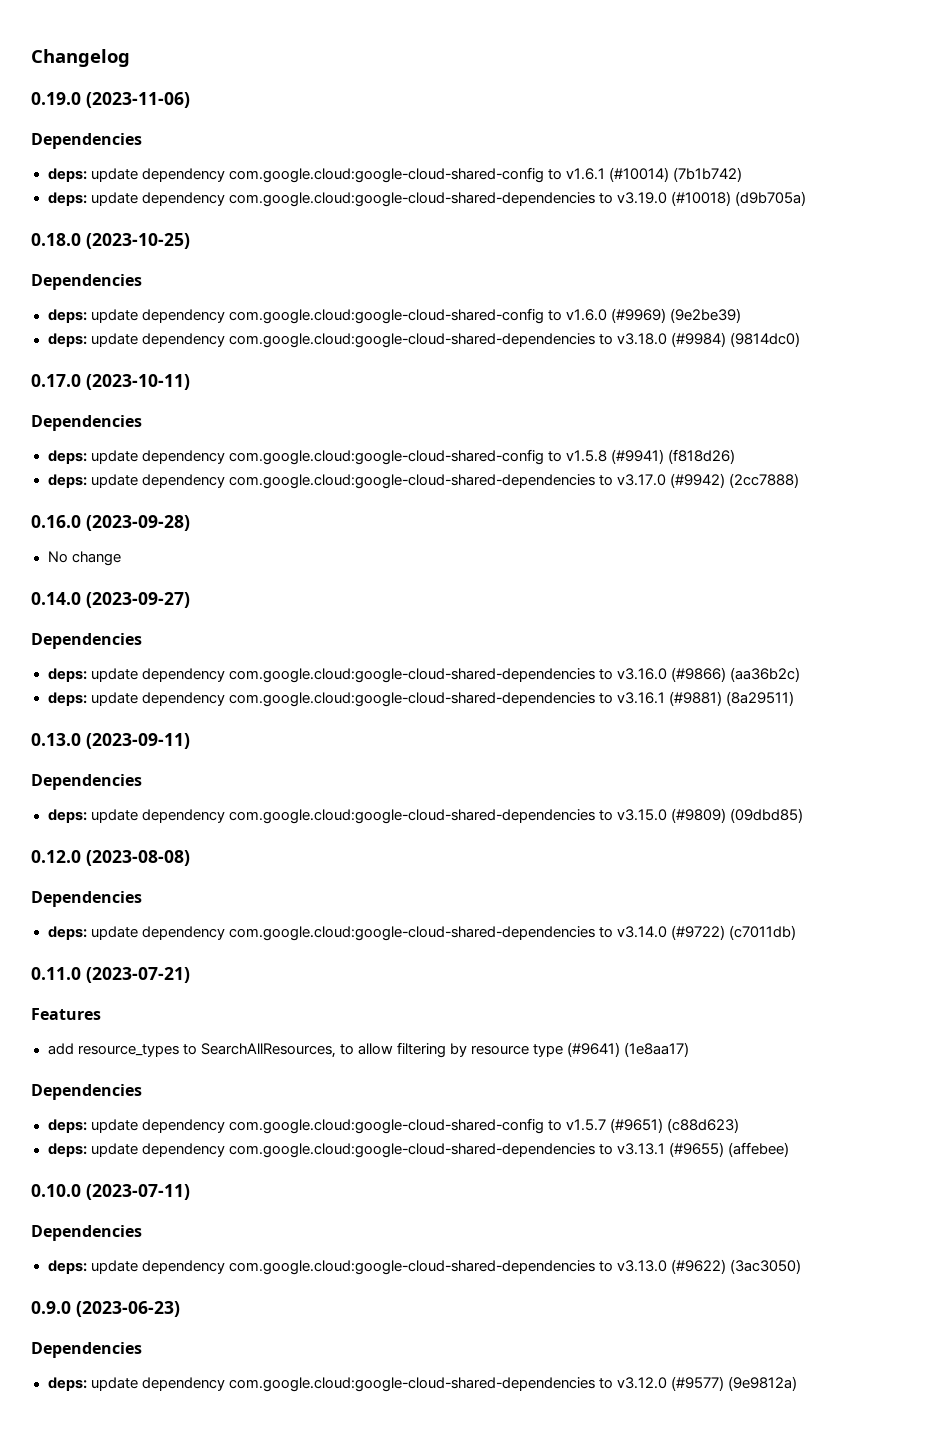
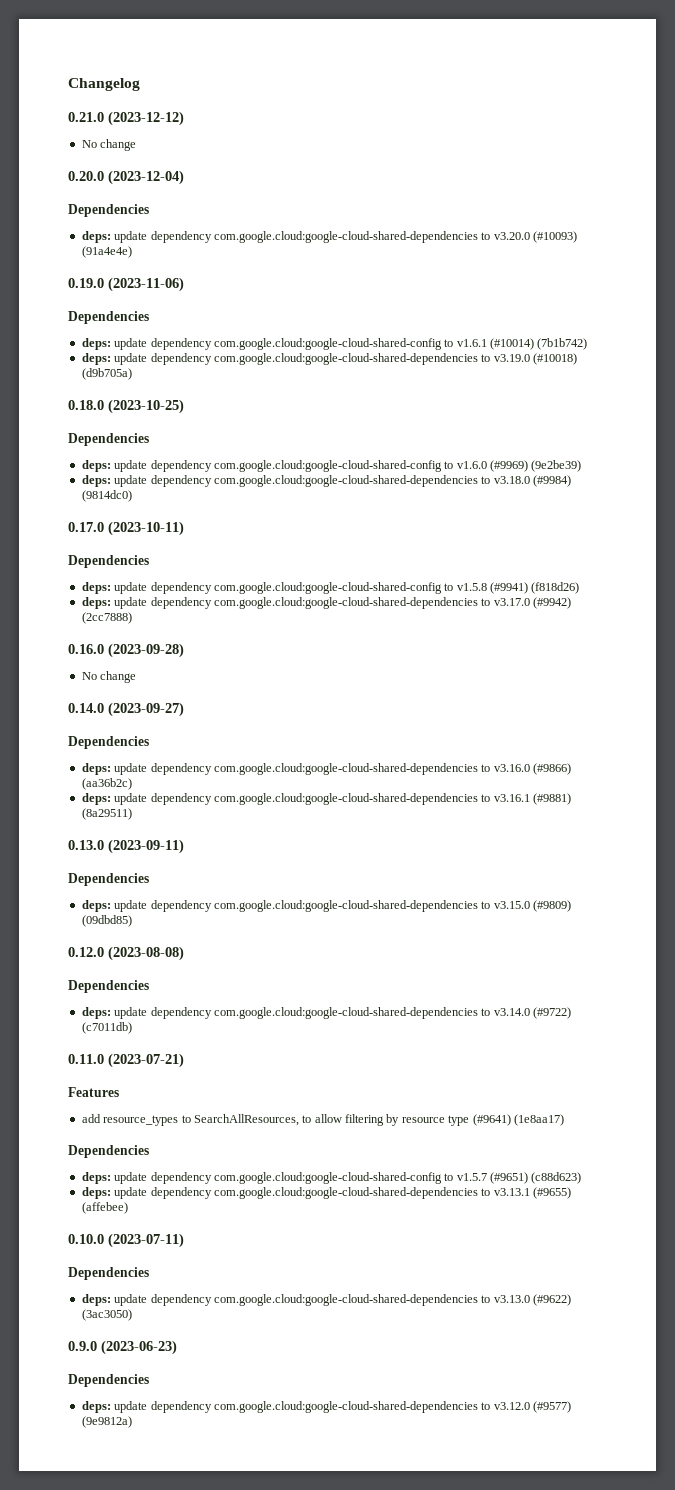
(130, 58) none -> [68,111,184,126] [81,139,137,151] [68,170,184,185] [68,204,149,217] [81,231,577,243] [81,246,132,258] // 0.21.0 (2023-12-12) // No change // 0.20.0 (2023-12-04) // Dependencies // deps: update dependency com.google.cloud:google-cloud-shared-dependencies to v3.20.0 (#10093) (91a4e4e)

